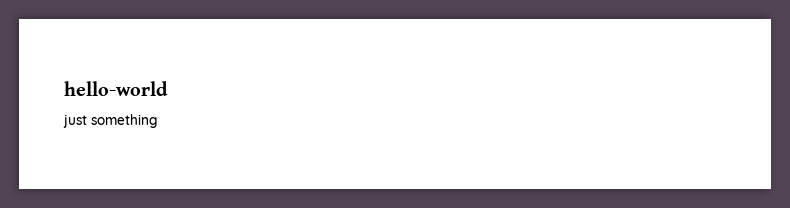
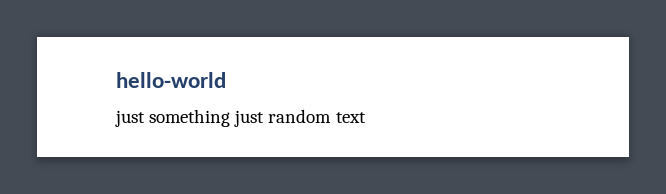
(157, 121) none -> [234,109,366,127] just random text

